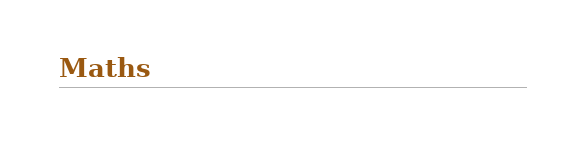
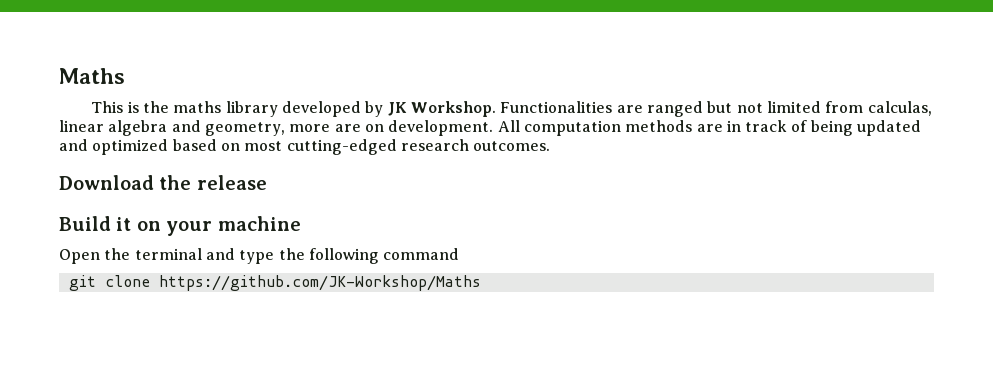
(151, 67) none -> [91,101,932,117] [59,120,922,136] [59,139,551,155] [59,175,267,190] [59,216,301,236] [59,248,460,264] [68,275,481,291] // This is the maths library developed by JK Workshop. Functionalities are ranged but not limited from calculas, linear algebra and geometry, more are on development. All computation methods are in track of being updated and optimized based on most cutting-edged research outcomes. // Download the release // Build it on your machine // Open the terminal and type the following command // git clone https://github.com/JK-Workshop/Maths

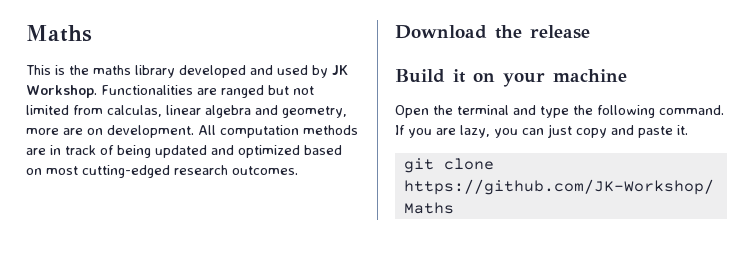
(362, 109) none -> [250,65,308,75] and used
[383,248,460,260] command -> [659,105,724,115] [395,124,688,138] command. If you are lazy, you can just copy and paste it.

